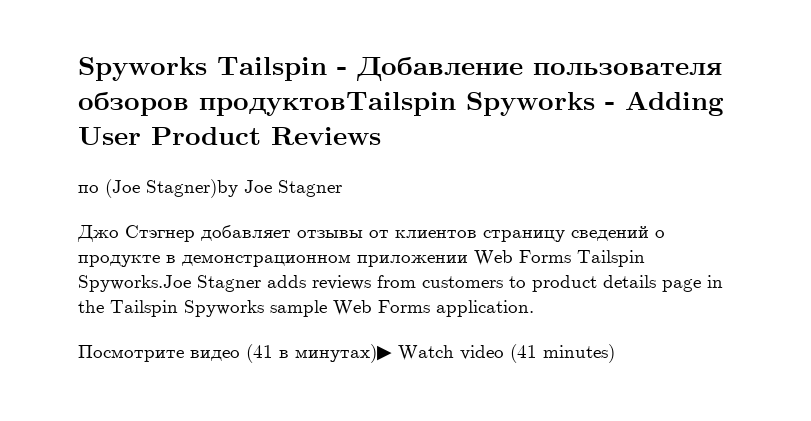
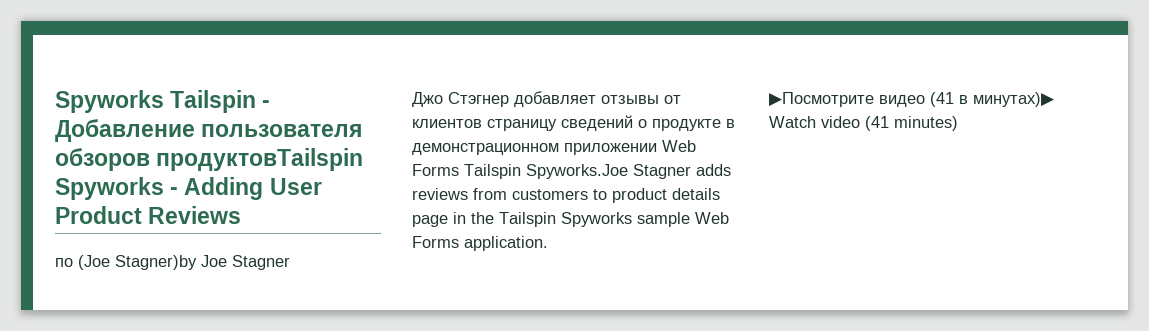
[78,345,184,362] Посмотрите -> [769,92,874,107] ▶Посмотрите

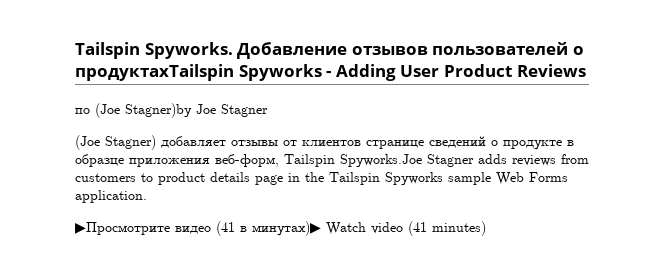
[55,90,271,113] [55,119,363,142] [55,148,364,171] Spyworks Tailspin - Добавление пользователя обзоров продуктовTailspin -> [75,42,584,59] [75,64,234,81] Tailspin Spyworks. Добавление отзывов пользователей о продуктахTailspin
[412,92,509,107] Джо Стэгнер -> [75,135,156,150] (Joe Stagner)
[487,119,557,131] страницу -> [366,140,424,149] странице
[412,140,696,155] [412,164,459,176] демонстрационном приложении Web Forms -> [75,154,279,167] образце приложения веб-форм,
[769,92,874,107] ▶Посмотрите -> [75,222,170,235] ▶Просмотрите

